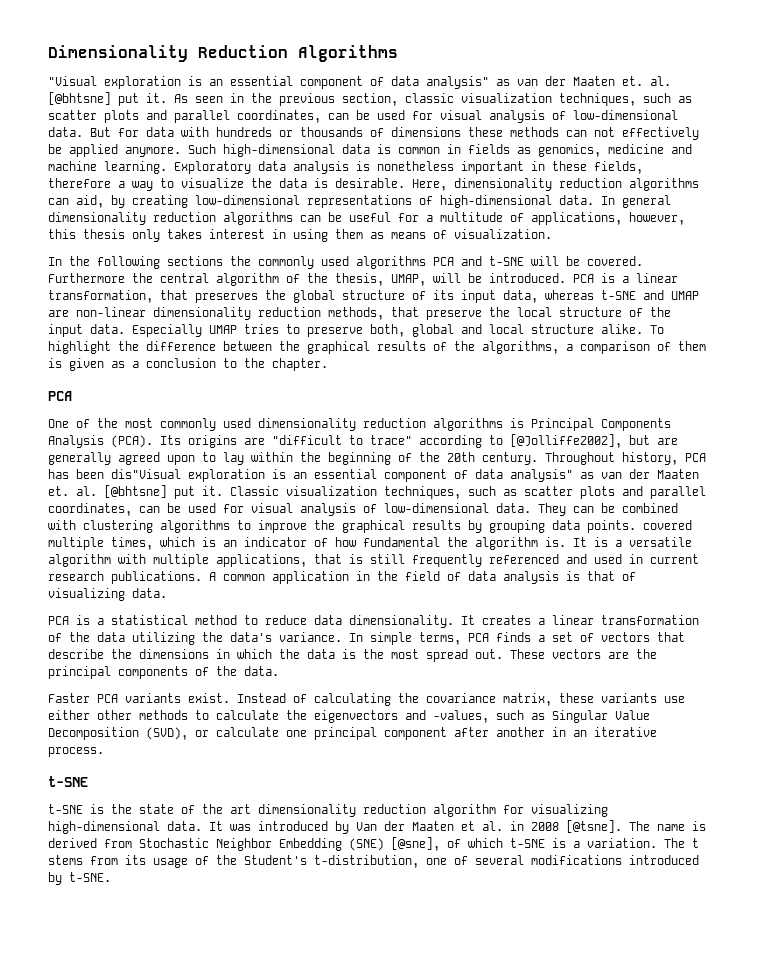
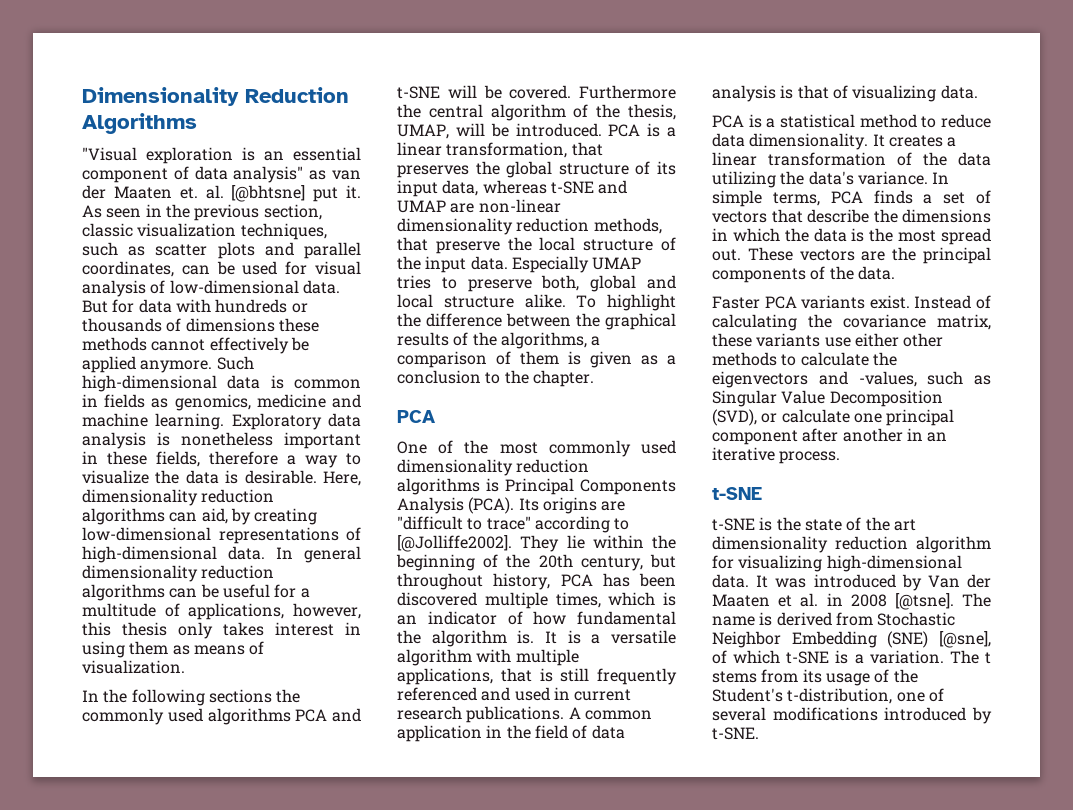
[566,127,615,137] can not -> [151,339,206,351] cannot
[510,434,678,448] [48,452,244,465] [@Jolliffe2002], but are generally agreed upon to lay -> [397,535,585,552] [@Jolliffe2002]. They lie
[482,452,615,465] century. Throughout -> [580,554,676,571] [397,573,483,590] century, but throughout
[111,469,699,482] [48,485,706,499] [48,503,678,516] [48,520,692,533] dis"Visual exploration is an essential component of data analysis" as van der Maaten et. al. [@bhtsne] put it. Classic visualization techniques, such as scatter plots and parallel coordinates, can be used for visual analysis of low-dimensional data. They can be combined with clustering algorithms to improve the graphical results by grouping data points. covered -> [397,592,477,606] discovered

